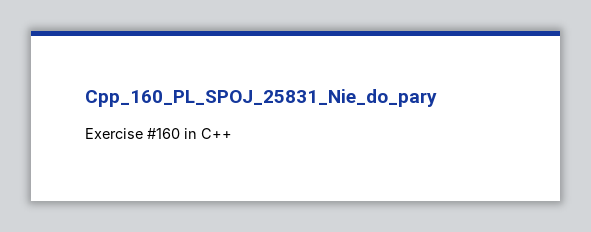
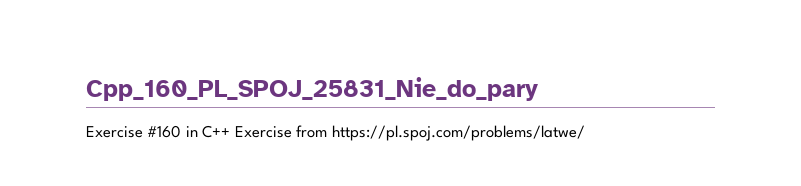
(232, 133) none -> [234,125,585,141] Exercise from https://pl.spoj.com/problems/latwe/

